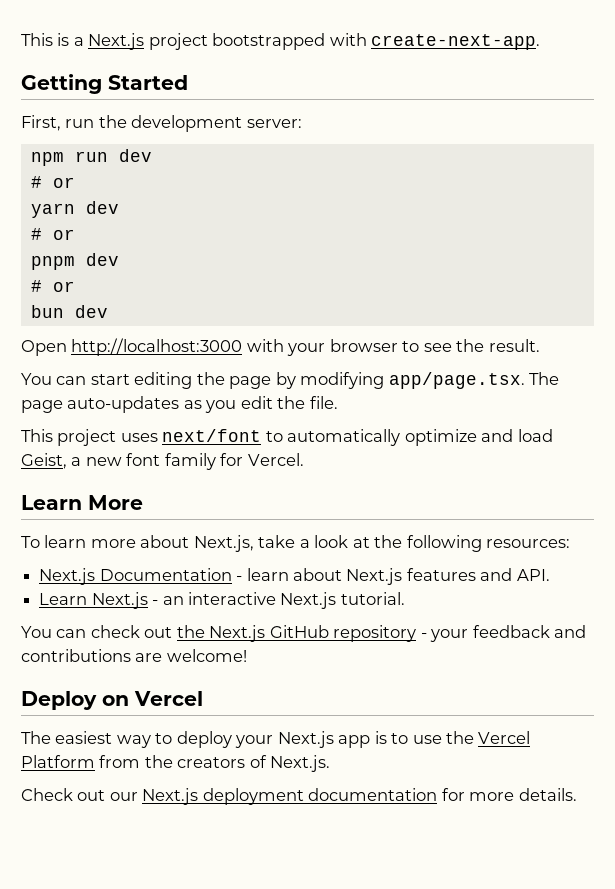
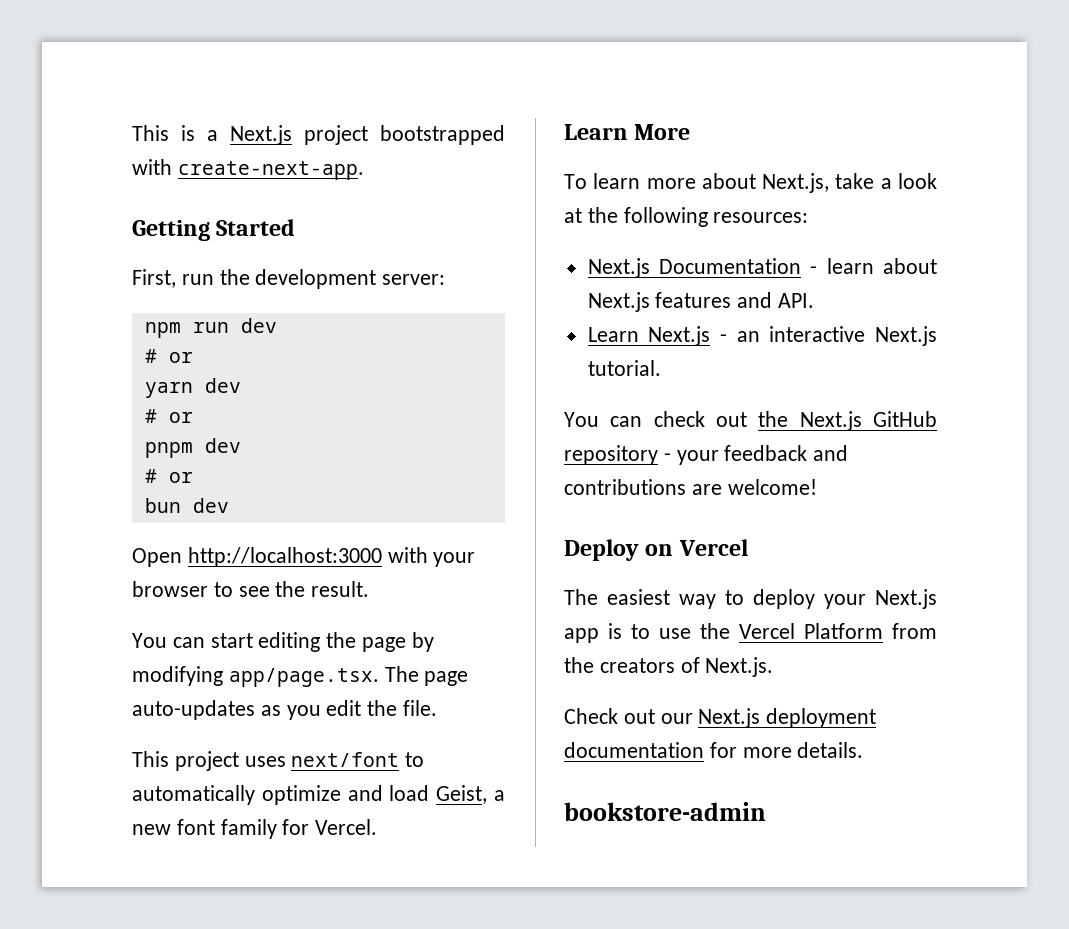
(577, 794) none -> [564,802,766,821] // bookstore-admin

